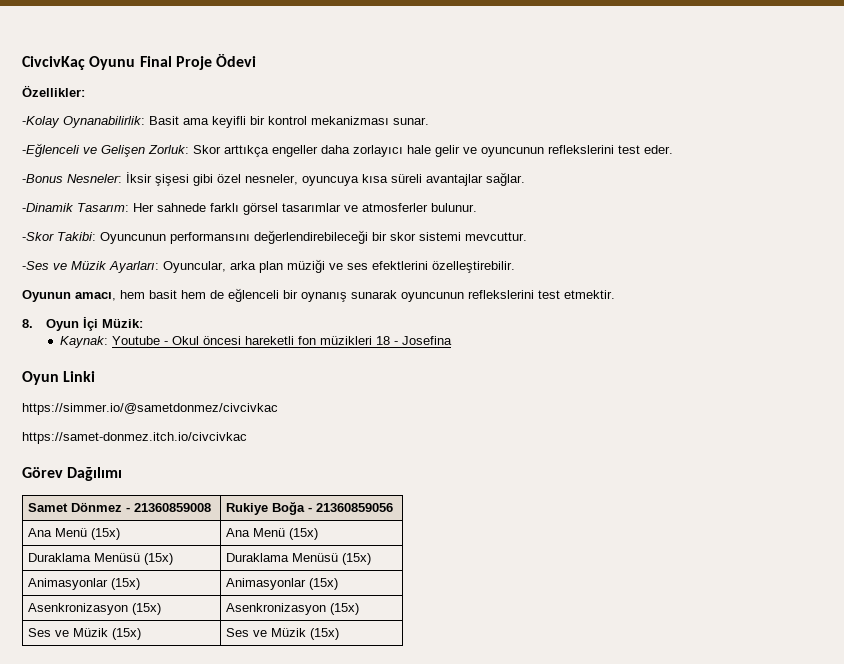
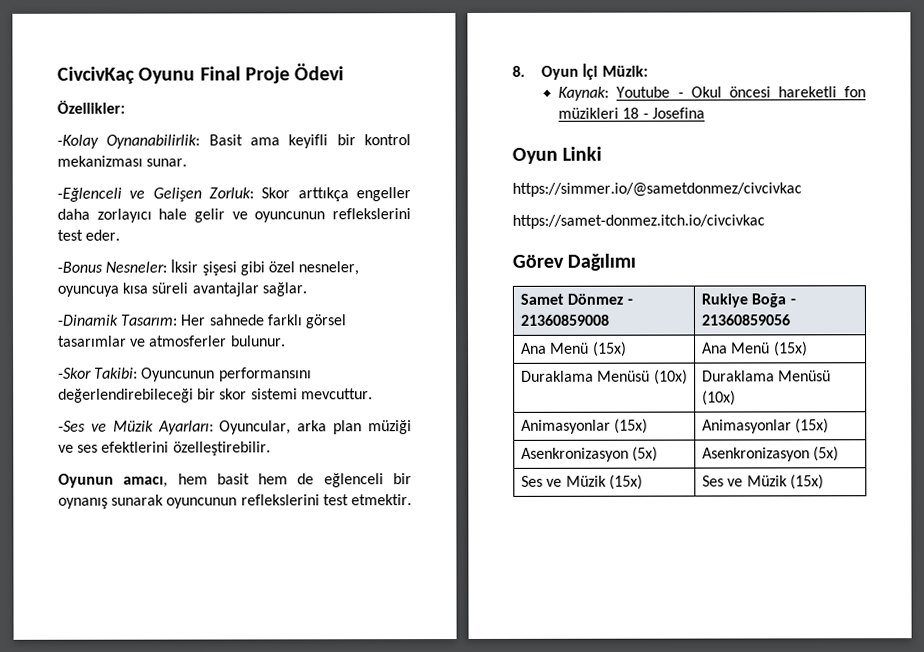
[144,553,174,565] [226,553,372,565] (15x) | Duraklama Menüsü (15x) -> [653,369,688,385] [702,370,832,382] [702,390,737,406] (10x) | Duraklama Menüsü (10x)
[132,603,162,615] [226,603,360,615] (15x) | Asenkronizasyon (15x) -> [632,446,659,462] [702,446,840,462] (5x) | Asenkronizasyon (5x)

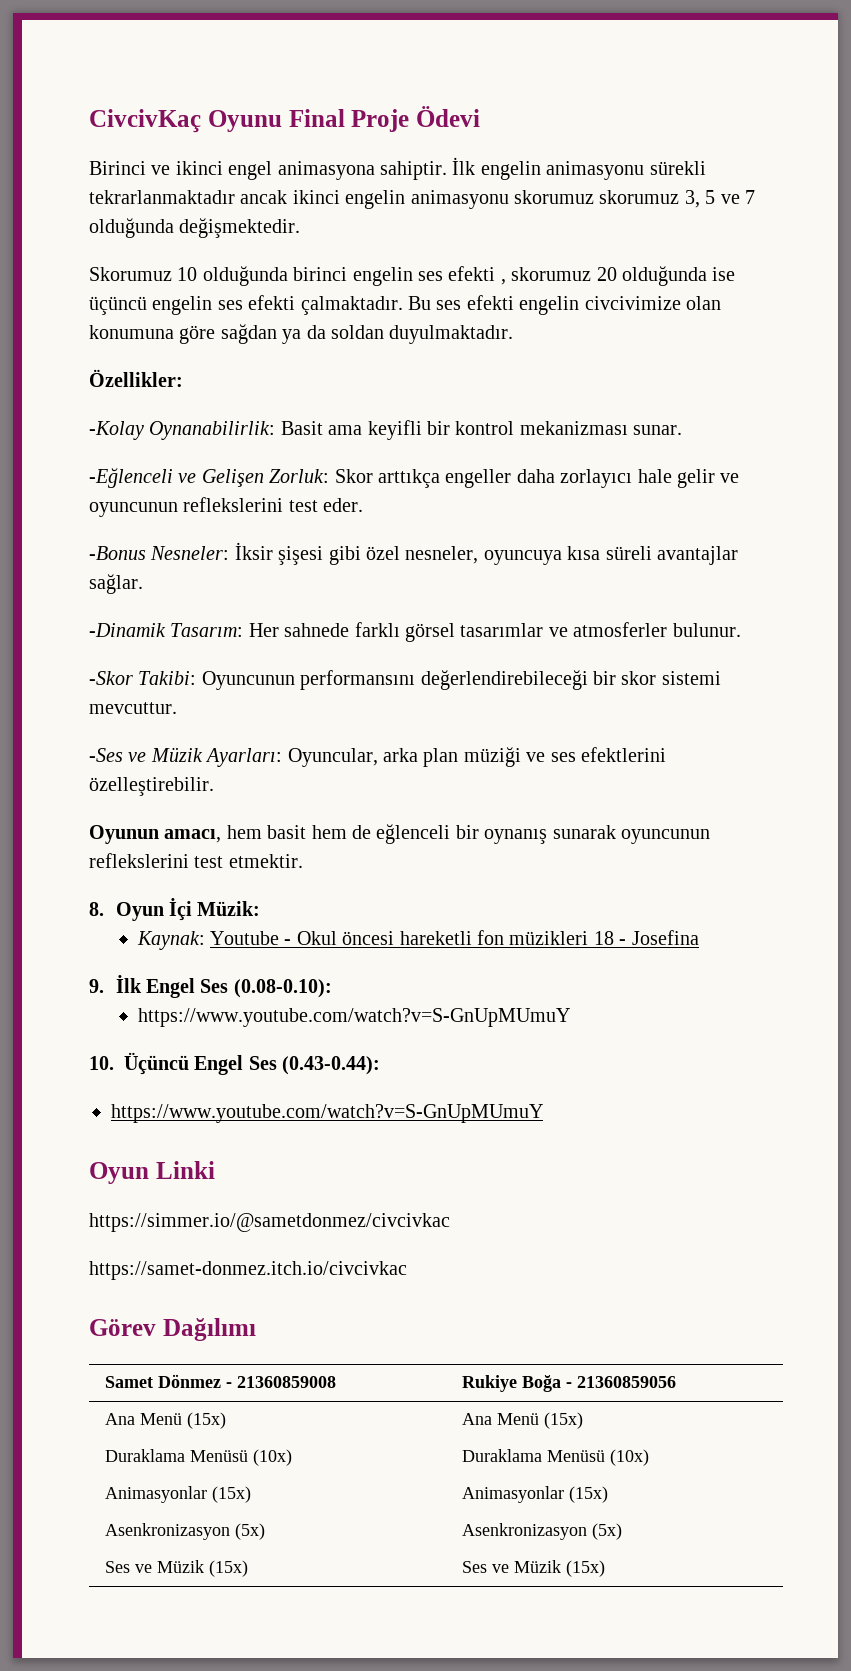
(345, 72) none -> [89,157,706,180] [89,190,755,209] [89,218,301,238] [89,266,736,286] [89,295,721,315] [89,324,514,344] // Birinci ve ikinci engel animasyona sahiptir. İlk engelin animasyonu sürekli tekrarlanmaktadır ancak ikinci engelin animasyonu skorumuz skorumuz 3, 5 ve 7 olduğunda değişmektedir. // Skorumuz 10 olduğunda birinci engelin ses efekti , skorumuz 20 olduğunda ise üçüncü engelin ses efekti çalmaktadır. Bu ses efekti engelin civcivimize olan konumuna göre sağdan ya da soldan duyulmaktadır.
(705, 113) none -> [89,975,332,998] [137,1008,570,1027] [89,1052,381,1075] [111,1104,543,1123] // 9. İlk Engel Ses (0.08-0.10): // https://www.youtube.com/watch?v=S-GnUpMUmuY // 10. Üçüncü Engel Ses (0.43-0.44): // https://www.youtube.com/watch?v=S-GnUpMUmuY

